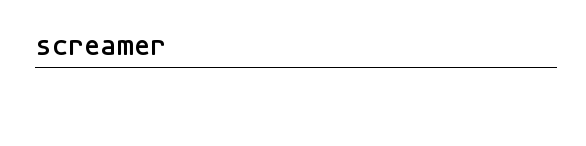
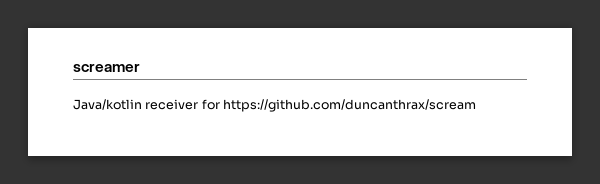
(166, 47) none -> [73,99,477,112] // Java/kotlin receiver for https://github.com/duncanthrax/scream

